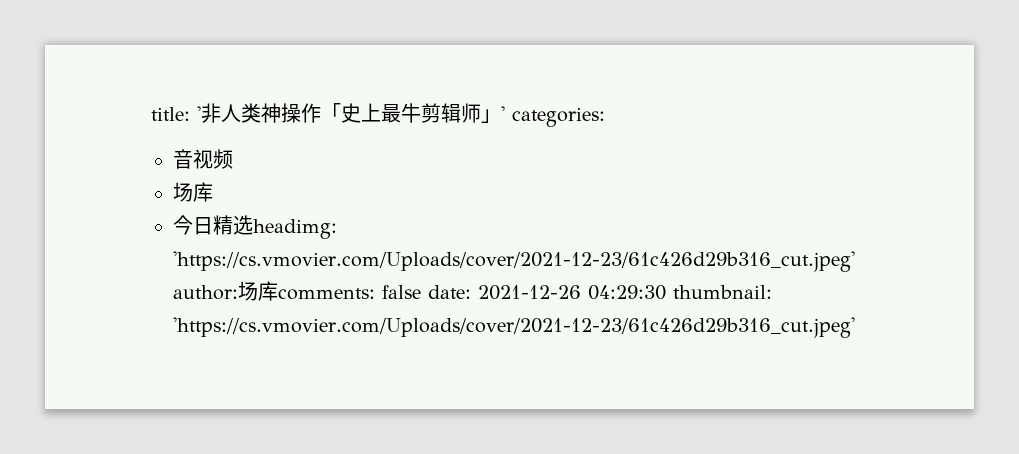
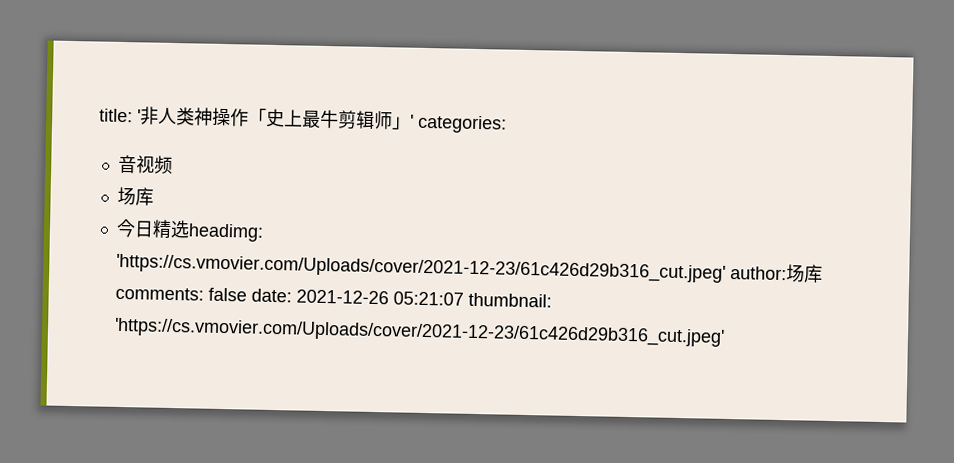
[588,285,666,300] 04:29:30 -> [392,291,464,306] 05:21:07

